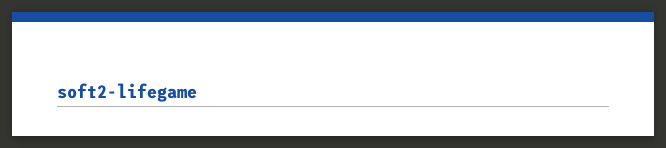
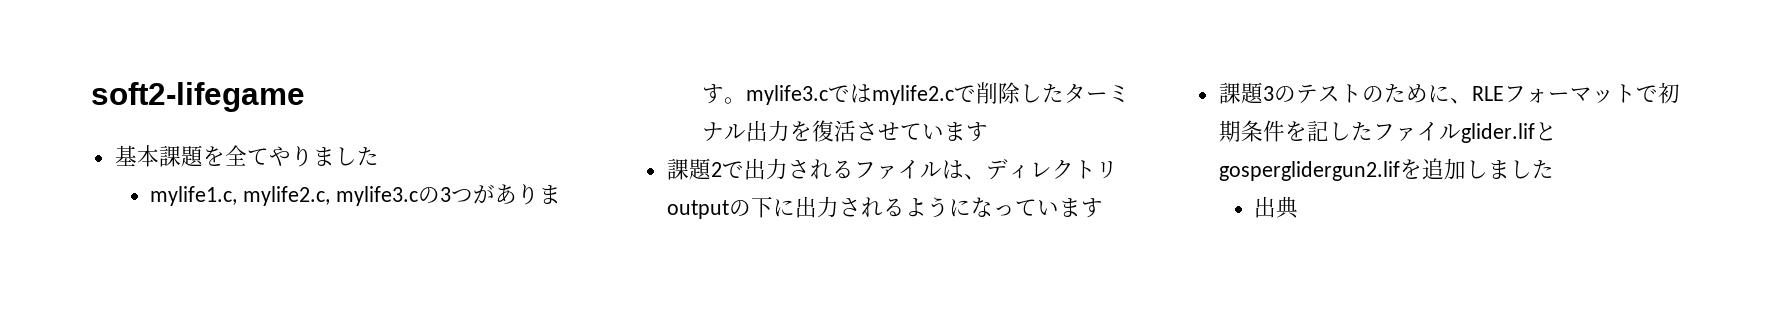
(197, 92) none -> [114,145,379,167] [150,184,562,206] [702,82,1131,105] [702,120,989,142] [666,158,1118,180] [666,196,1103,219] [1218,82,1680,104] [1218,120,1557,143] [1218,158,1554,181] [1254,196,1300,219] // 基本課題を全てやりました // mylife1.c, mylife2.c, mylife3.cの3つがあります。mylife3.cではmylife2.cで削除したターミナル出力を復活させています // 課題2で出力されるファイルは、ディレクトリoutputの下に出力されるようになっています // 課題3のテストのために、RLEフォーマットで初期条件を記したファイルglider.lifとgosperglidergun2.lifを追加しました // 出典

